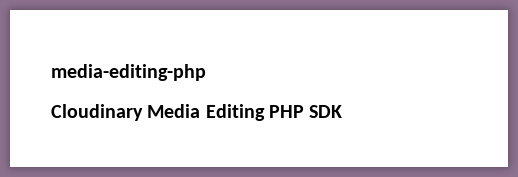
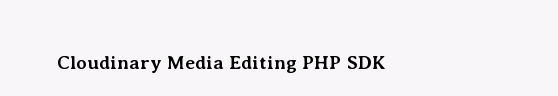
[51,64,206,81] media-editing-php // -> (57, 64) none

